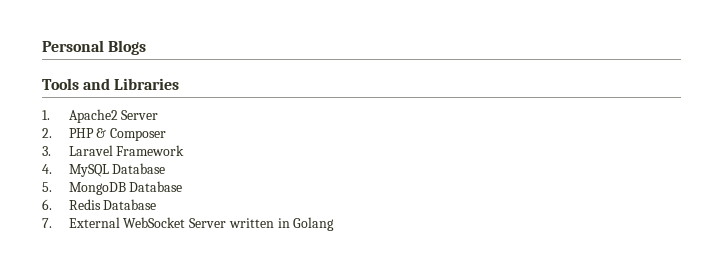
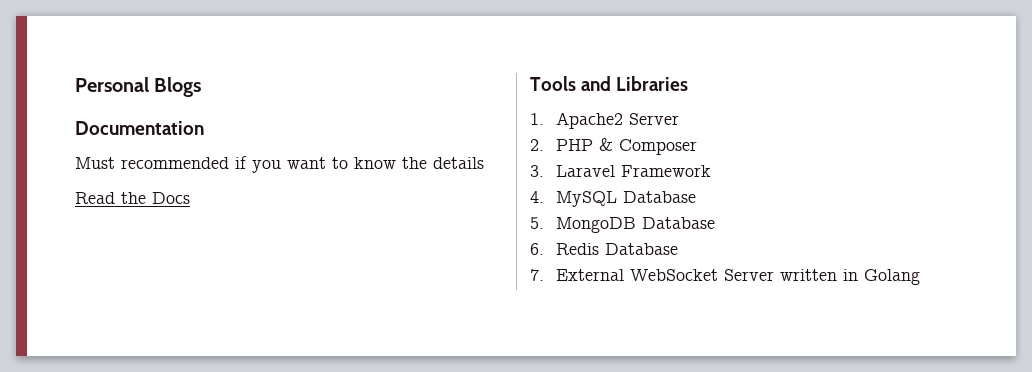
(147, 47) none -> [75,121,204,135] [75,156,484,173] [75,192,190,204] // Documentation // Must recommended if you want to know the details // Read the Docs

